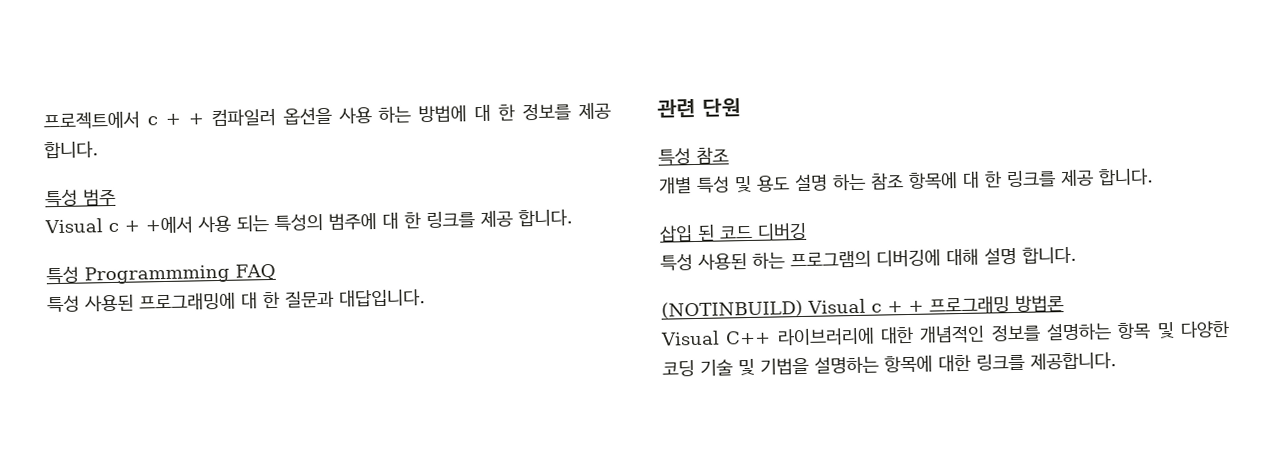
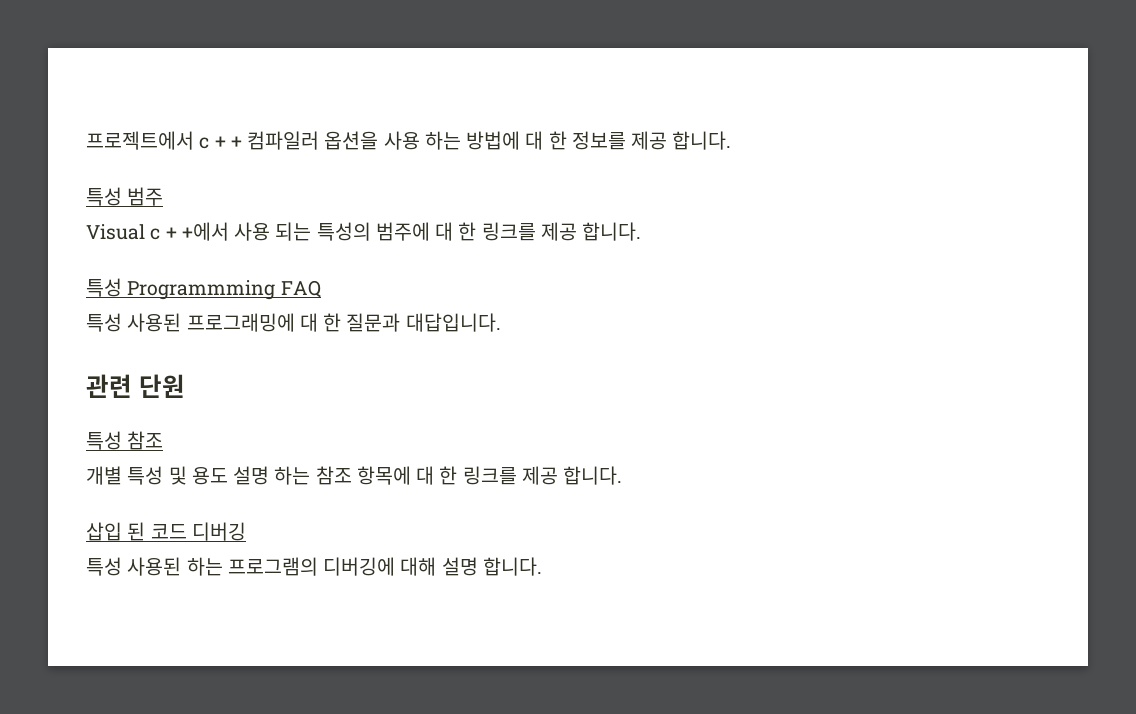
[661,295,1064,319] [660,319,1230,347] [662,352,1117,377] // (NOTINBUILD) Visual c + + 프로그래밍 방법론 // Visual C++ 라이브러리에 대한 개념적인 정보를 설명하는 항목 및 다양한 코딩 기술 및 기법을 설명하는 항목에 대한 링크를 제공합니다. -> (542, 566) none

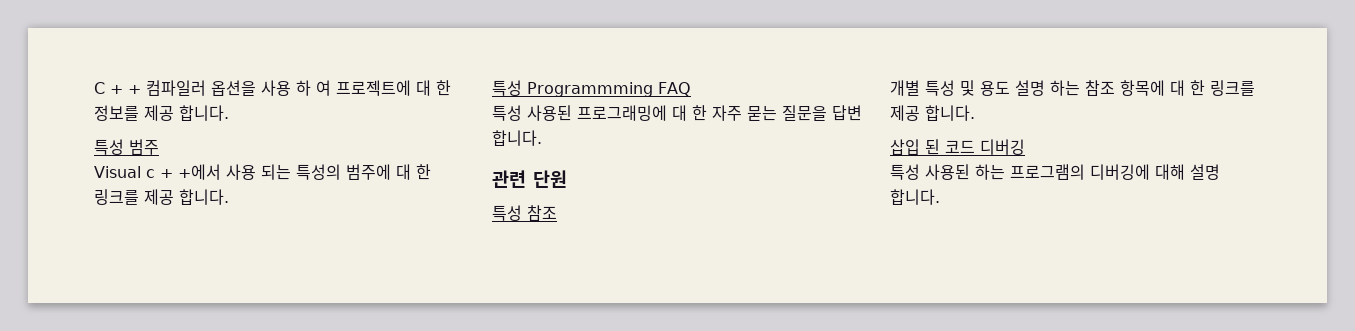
[86,131,210,150] 프로젝트에서 c -> [94,82,105,94] C
[424,131,521,150] 하는 방법에 -> [296,80,411,96] 하 여 프로젝트에
[346,313,501,332] 질문과 대답입니다. -> [712,105,862,121] [492,130,542,146] 자주 묻는 질문을 답변 합니다.

